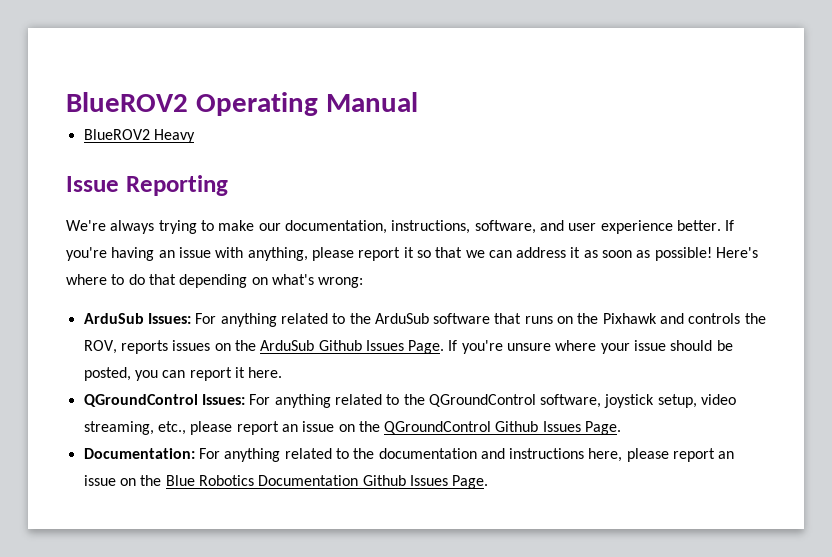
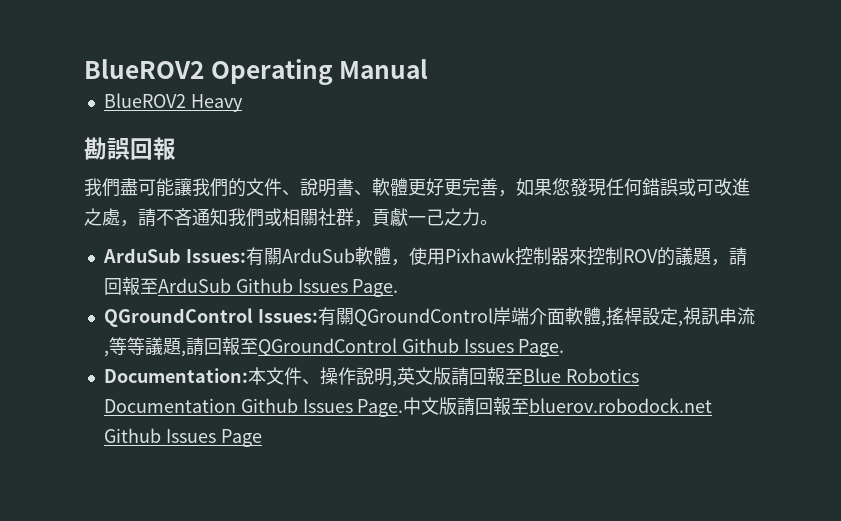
[66,175,228,196] [66,220,735,234] [66,247,759,261] [66,274,364,288] [83,313,766,327] [83,340,733,354] [83,367,283,381] [83,394,737,408] [83,421,380,435] Issue Reporting // We're always trying to make our documentation, instructions, software, and user experience better. If you're having an issue with anything, please report it so that we can address it as soon as possible! Here's where to do that depending on what's wrong: // ArduSub Issues: For anything related to the ArduSub software that runs on the Pixhawk and controls the ROV, reports issues on the ArduSub Github Issues Page. If you're unsure where your issue should be posted, you can report it here. // QGroundControl Issues: For anything related to the QGroundControl software, joystick setup, video streaming, etc., please report an issue on the -> [84,137,176,160] [84,178,750,197] [84,208,498,227] [102,247,747,266] [103,277,399,297] [103,307,755,327] [103,337,258,357] 勘誤回報 // 我們盡可能讓我們的文件、說明書、軟體更好更完善，如果您發現任何錯誤或可改進之處，請不吝通知我們或相關社群，貢獻一己之力。 // ArduSub Issues:有關ArduSub軟體，使用Pixhawk控制器來控制ROV的議題，請回報至ArduSub Github Issues Page. // QGroundControl Issues:有關QGroundControl岸端介面軟體,搖桿設定,視訊串流,等等議題,請回報至
[198,448,735,462] [83,475,162,486] For anything related to the documentation and instructions here, please report an issue on the -> [247,367,523,387] 本文件、操作說明,英文版請回報至
(489, 482) none -> [403,397,713,416] [103,428,262,447] 中文版請回報至bluerov.robodock.net Github Issues Page

